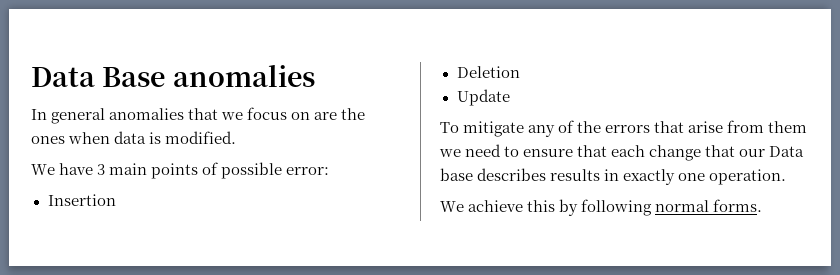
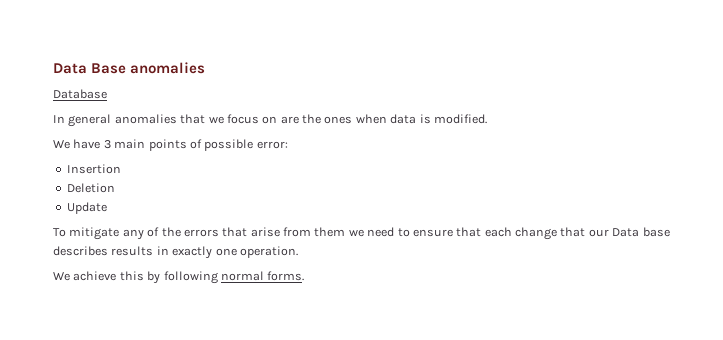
(315, 75) none -> [53,89,107,99] // Database

